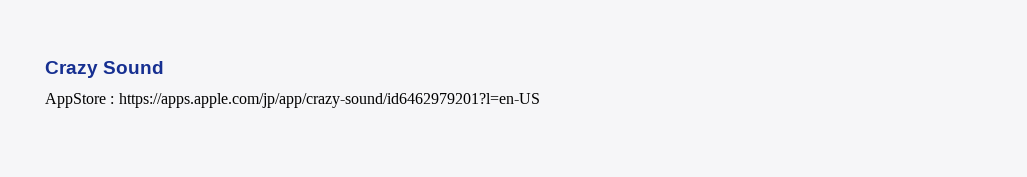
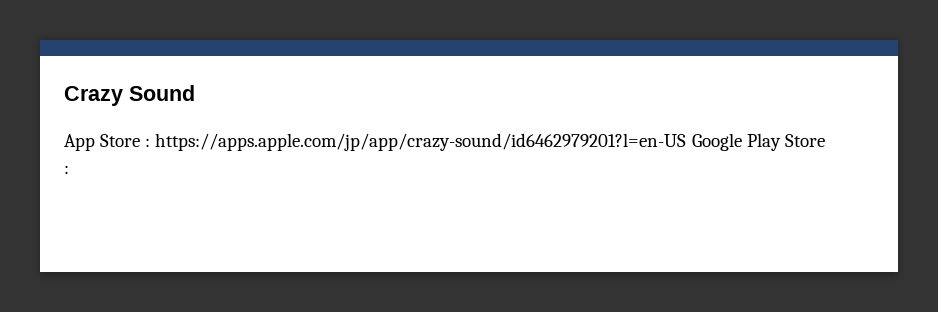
[45,93,540,108] AppStore : https://apps.apple.com/jp/app/crazy-sound/id6462979201?l=en-US -> [64,133,825,151] [64,165,69,174] App Store : https://apps.apple.com/jp/app/crazy-sound/id6462979201?l=en-US Google Play Store :

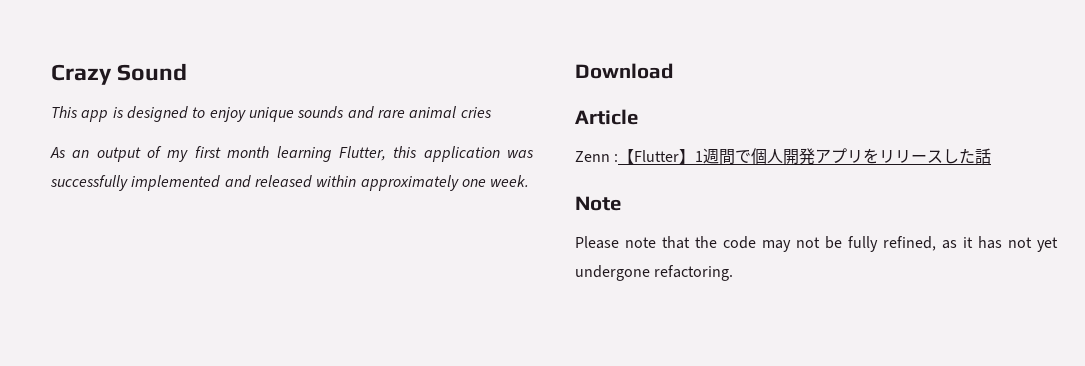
[64,133,825,151] [64,165,69,174] App Store : https://apps.apple.com/jp/app/crazy-sound/id6462979201?l=en-US Google Play Store : -> [51,106,492,122] [50,146,534,162] [50,175,530,191] [575,63,673,79] [575,109,638,125] [575,148,992,165] [575,196,621,211] [575,236,1058,252] [575,265,734,281] This app is designed to enjoy unique sounds and rare animal cries // As an output of my first month learning Flutter, this application was successfully implemented and released within approximately one week. // Download // Article // Zenn :【Flutter】1週間で個人開発アプリをリリースした話 // Note // Please note that the code may not be fully refined, as it has not yet undergone refactoring.

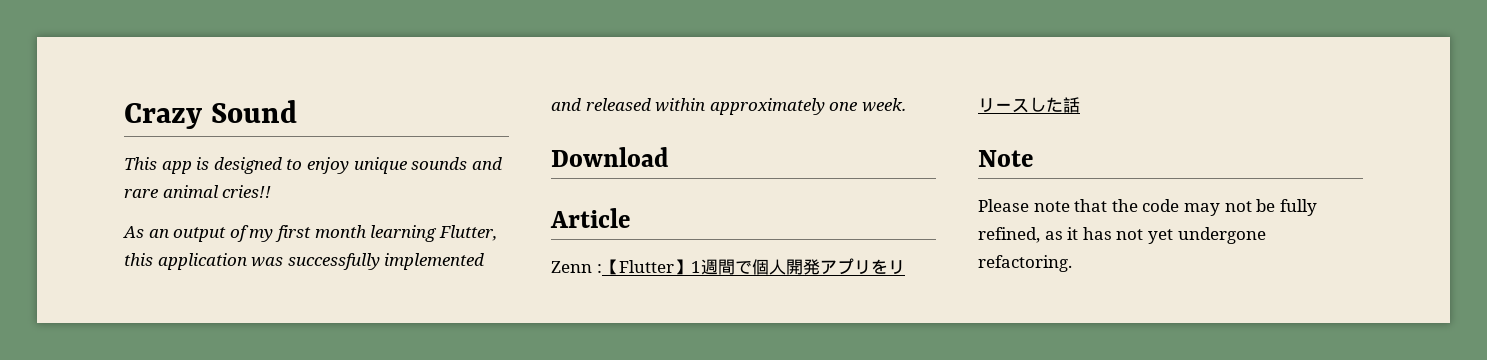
[460,107,492,118] cries -> [222,185,272,198] cries!!

